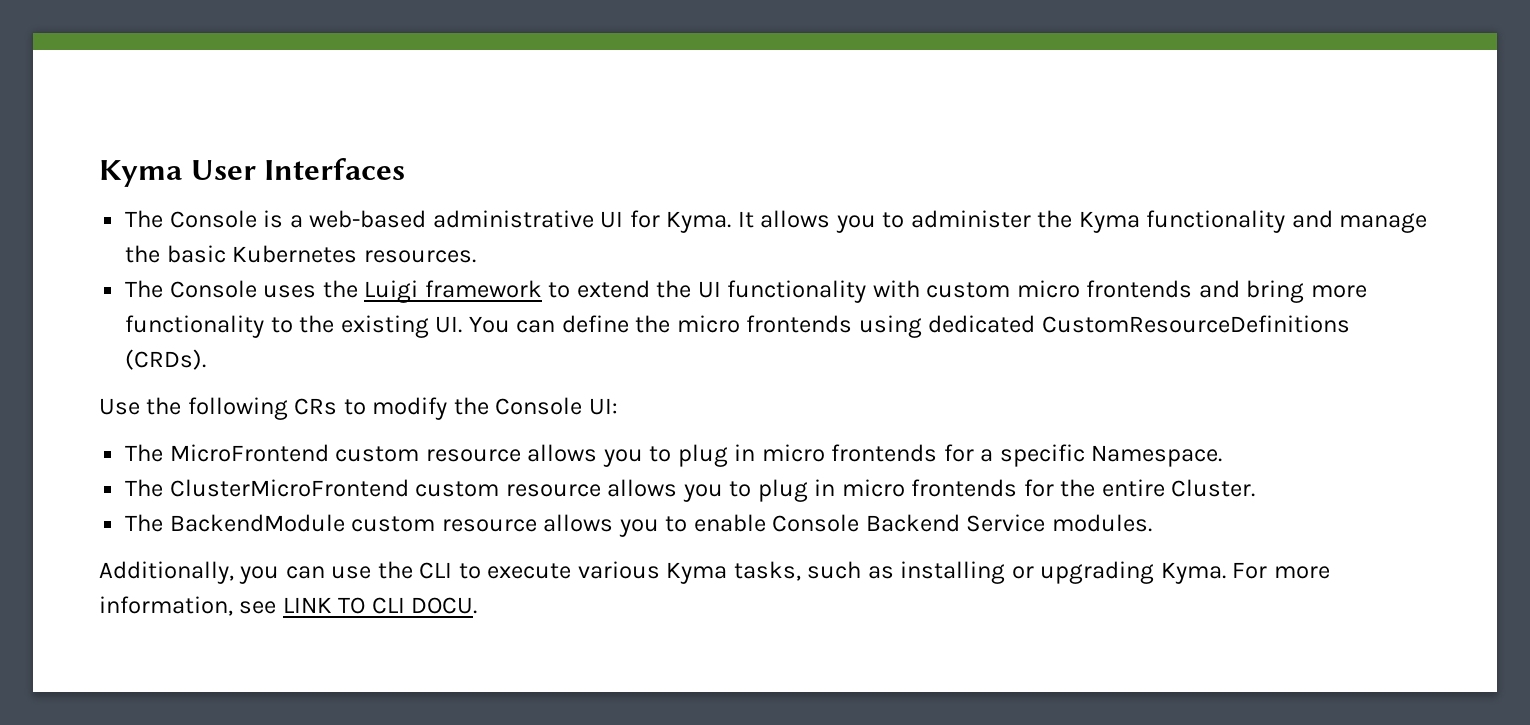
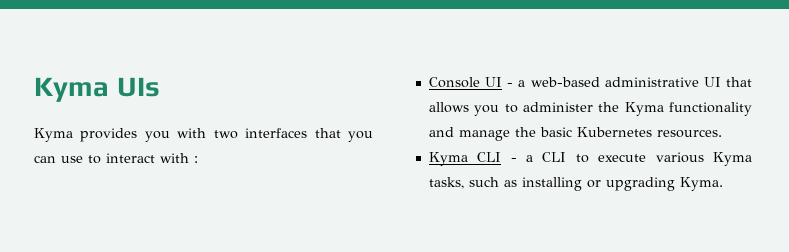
[99,158,406,187] [125,210,284,228] Kyma User Interfaces // The Console is -> [34,77,160,102] [34,128,373,142] [34,153,198,164] [428,77,514,88] Kyma UIs // Kyma provides you with two interfaces that you can use to interact with : // Console UI -
[629,210,754,233] for Kyma. It -> [726,77,752,87] that
[125,280,1367,303] [125,315,1350,338] [125,349,207,370] [99,397,618,420] [125,444,1223,467] [125,479,1256,502] [125,514,1152,537] [99,561,413,584] The Console uses the Luigi framework to extend the UI functionality with custom micro frontends and bring more functionality to the existing UI. You can define the micro frontends using dedicated CustomResourceDefinitions (CRDs). // Use the following CRs to modify the Console UI: // The MicroFrontend custom resource allows you to plug in micro frontends for a specific Namespace. // The ClusterMicroFrontend custom resource allows you to plug in micro frontends for the entire Cluster. // The BackendModule custom resource allows you to enable Console Backend Service modules. // Additionally, you can use the -> [428,152,534,166] Kyma CLI - a
[1232,562,1330,579] [99,596,478,616] For more information, see LINK TO CLI DOCU. -> (723, 184) none

